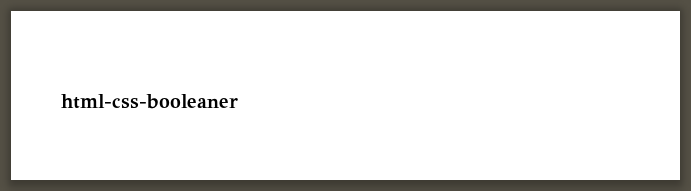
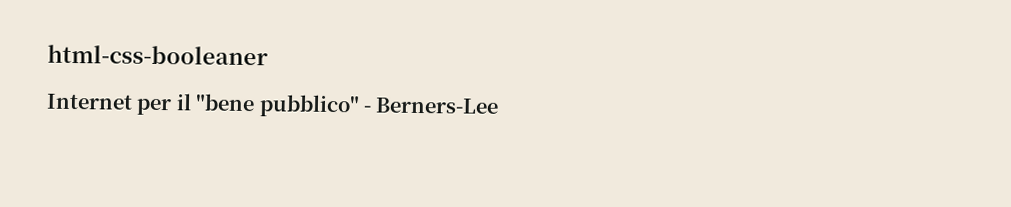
(238, 101) none -> [46,93,500,118] // Internet per il "bene pubblico" - Berners-Lee

